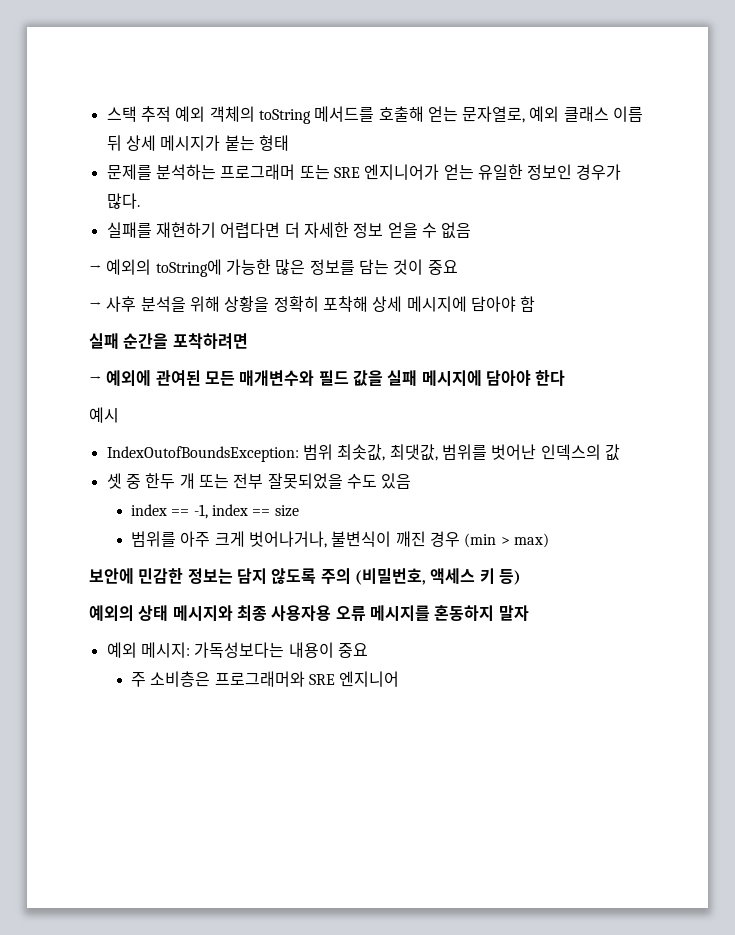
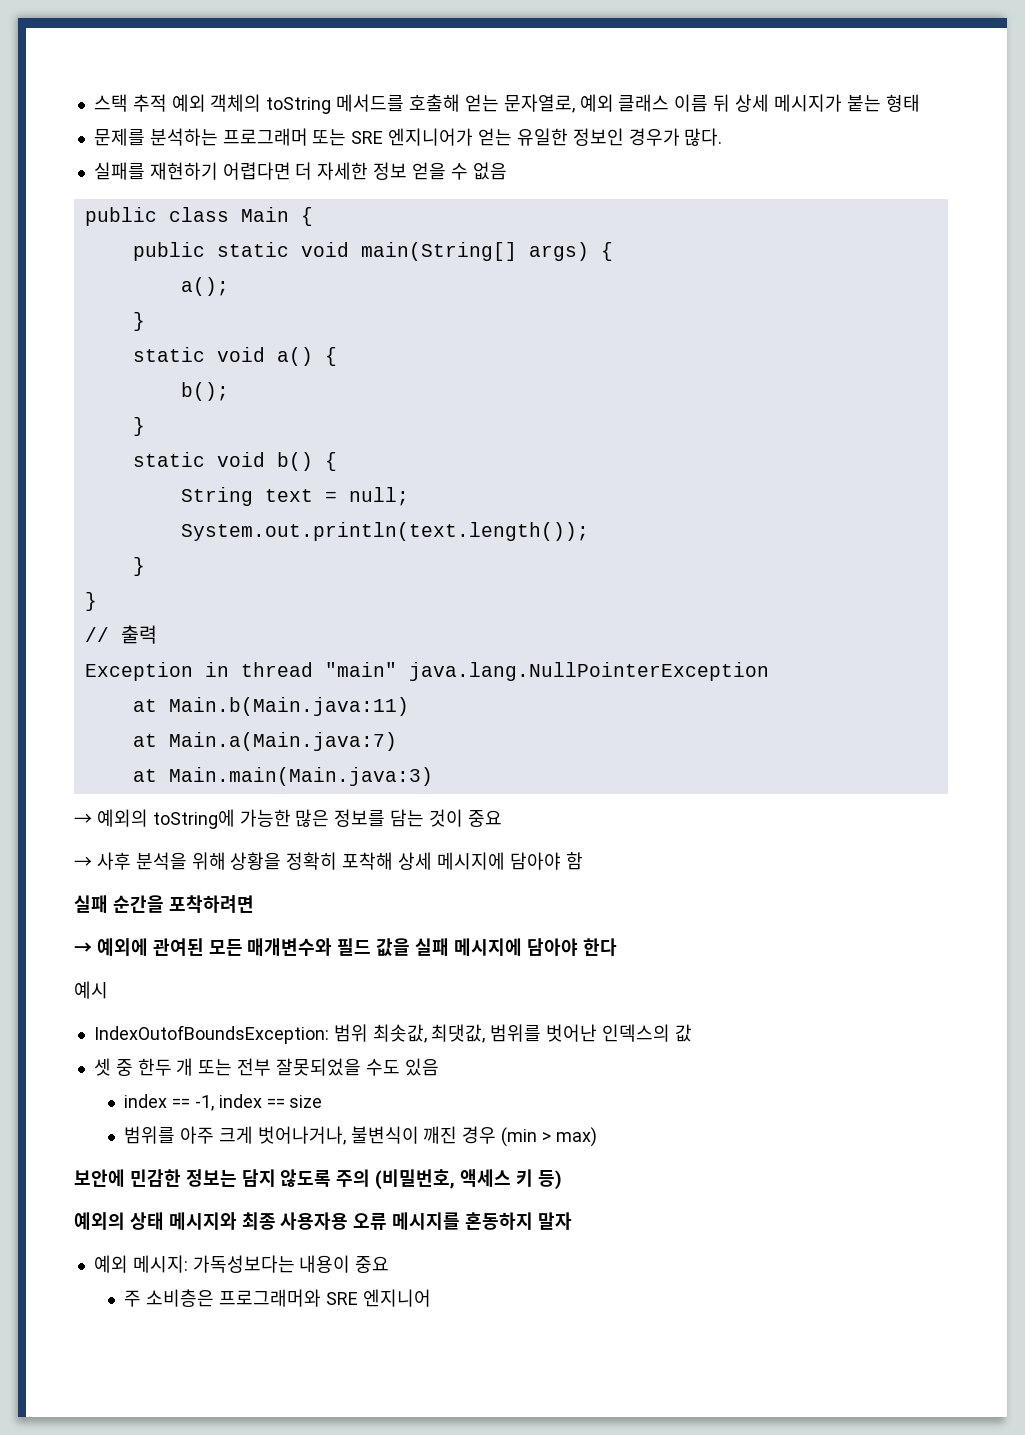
(472, 230) none -> [84,207,313,226] [132,242,613,261] [180,277,229,296] [132,312,145,331] [132,347,337,366] [180,382,229,401] [132,417,145,436] [132,452,337,471] [180,487,409,506] [180,522,589,541] [132,557,145,576] [84,592,97,611] [84,625,157,644] [84,662,769,681] [132,697,409,716] [132,732,397,751] [132,767,433,786] // public class Main { // public static void main(String[] args) { // a(); // } // static void a() { // b(); // } // static void b() { // String text = null; // System.out.println(text.length()); // } // } // // 출력 // Exception in thread "main" java.lang.NullPointerException // at Main.b(Main.java:11) // at Main.a(Main.java:7) // at Main.main(Main.java:3)

